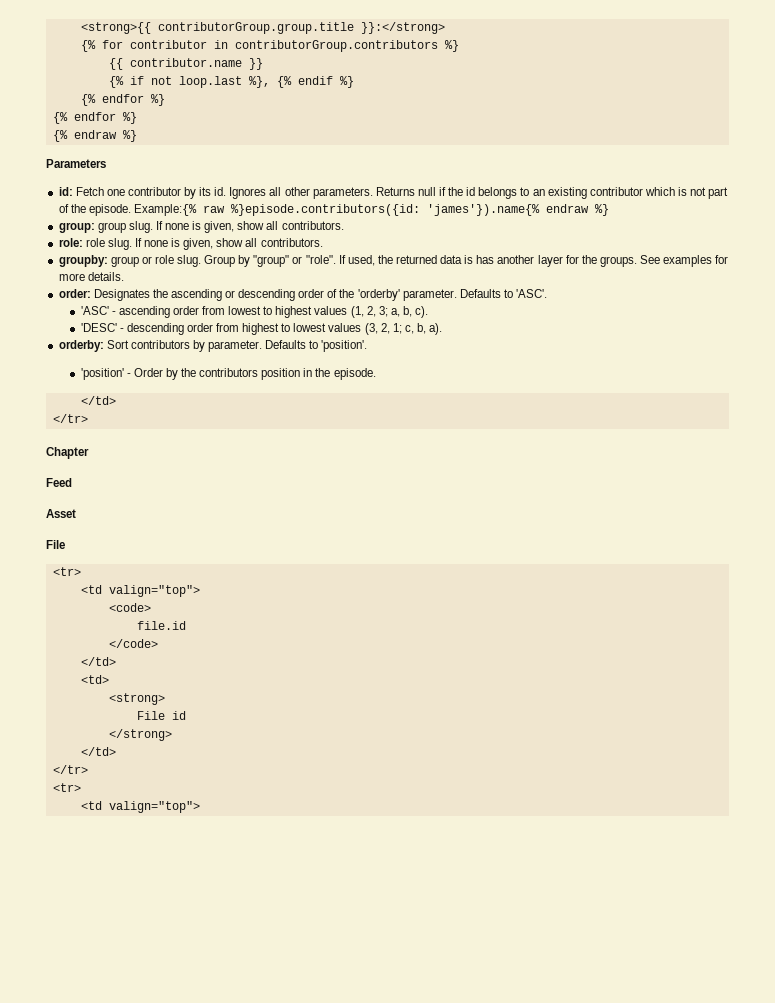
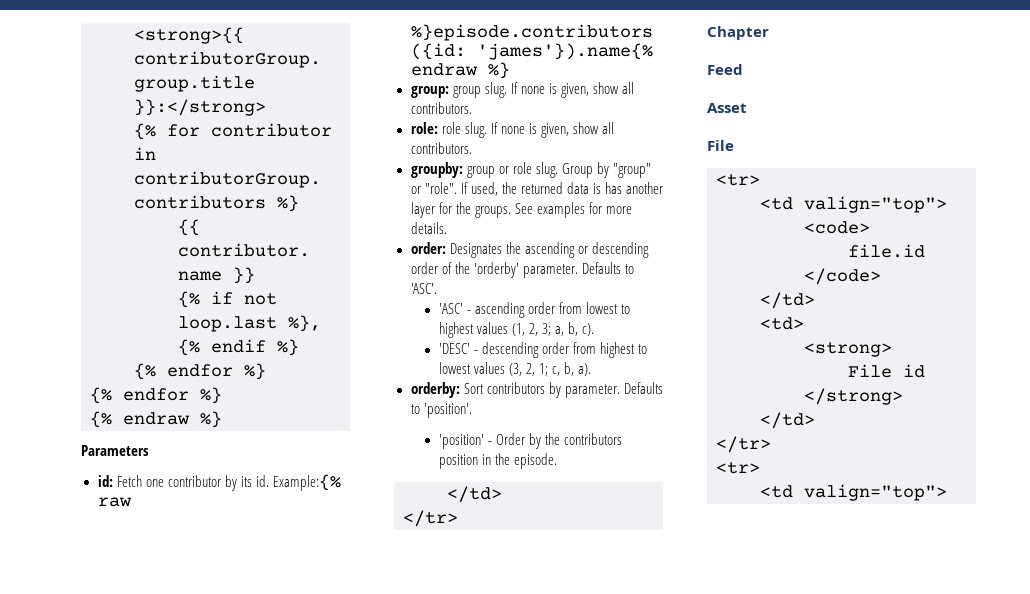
[229,187,729,199] [58,204,131,216] Ignores all other parameters. Returns null if the id belongs to an existing contributor which is not part of the episode. -> (269, 481) none

